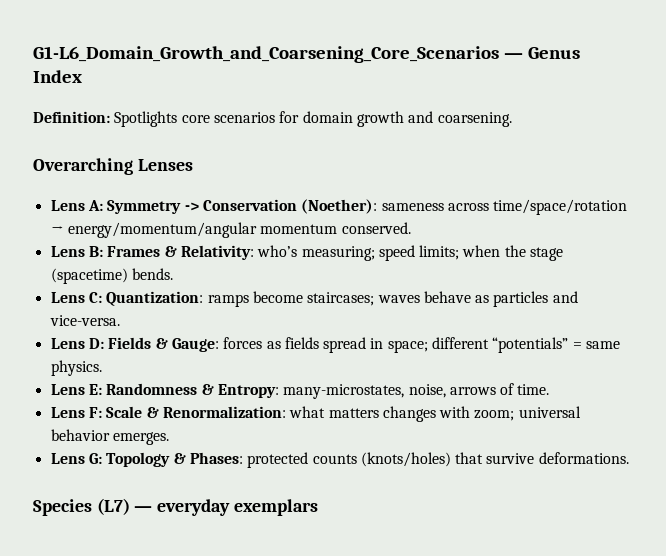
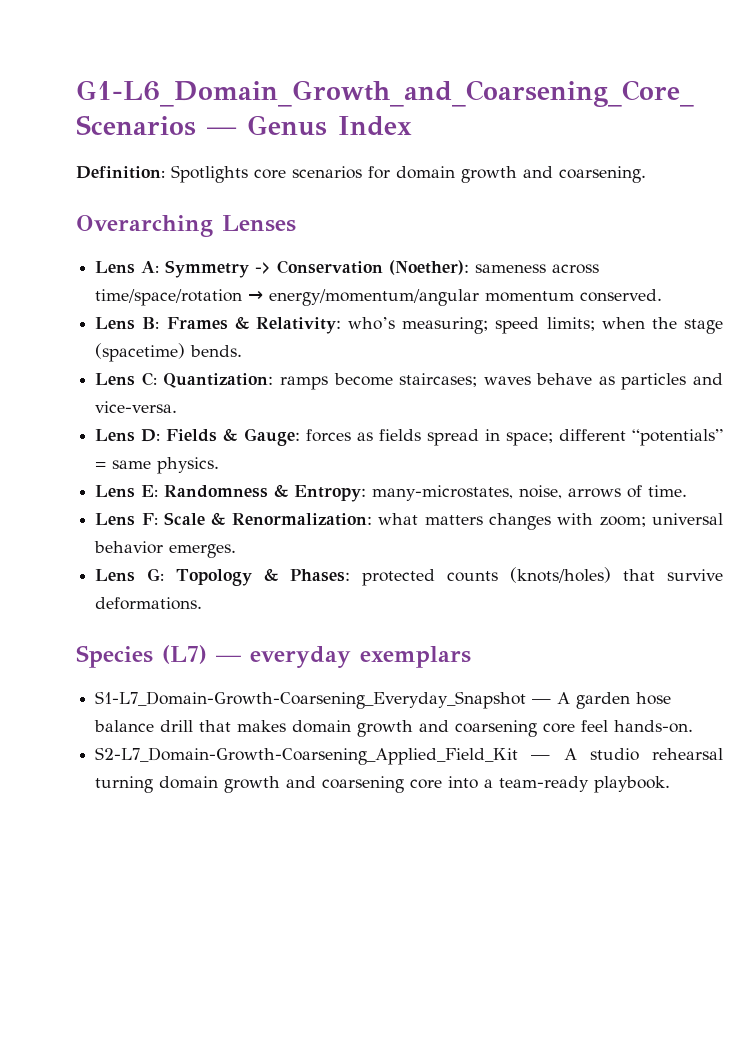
(318, 507) none -> [95,691,672,709] [94,720,694,737] [95,747,723,765] [95,776,671,793] // S1-L7_Domain-Growth-Coarsening_Everyday_Snapshot — A garden hose balance drill that makes domain growth and coarsening core feel hands-on. // S2-L7_Domain-Growth-Coarsening_Applied_Field_Kit — A studio rehearsal turning domain growth and coarsening core into a team-ready playbook.

